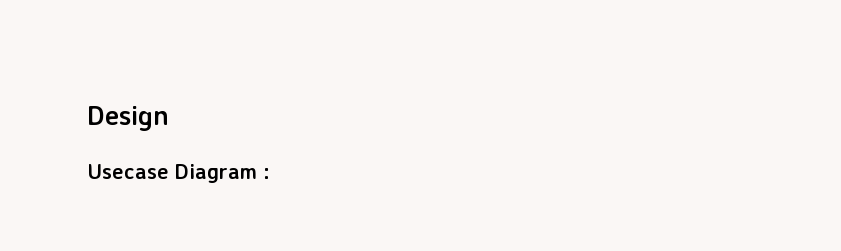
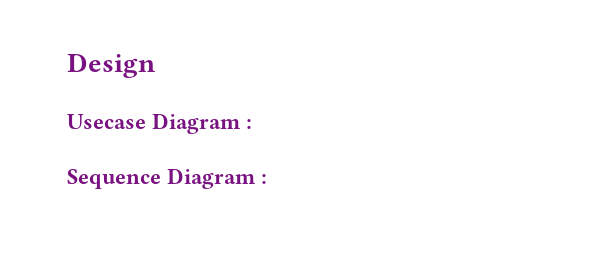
(270, 173) none -> [67,168,268,189] // Sequence Diagram :

